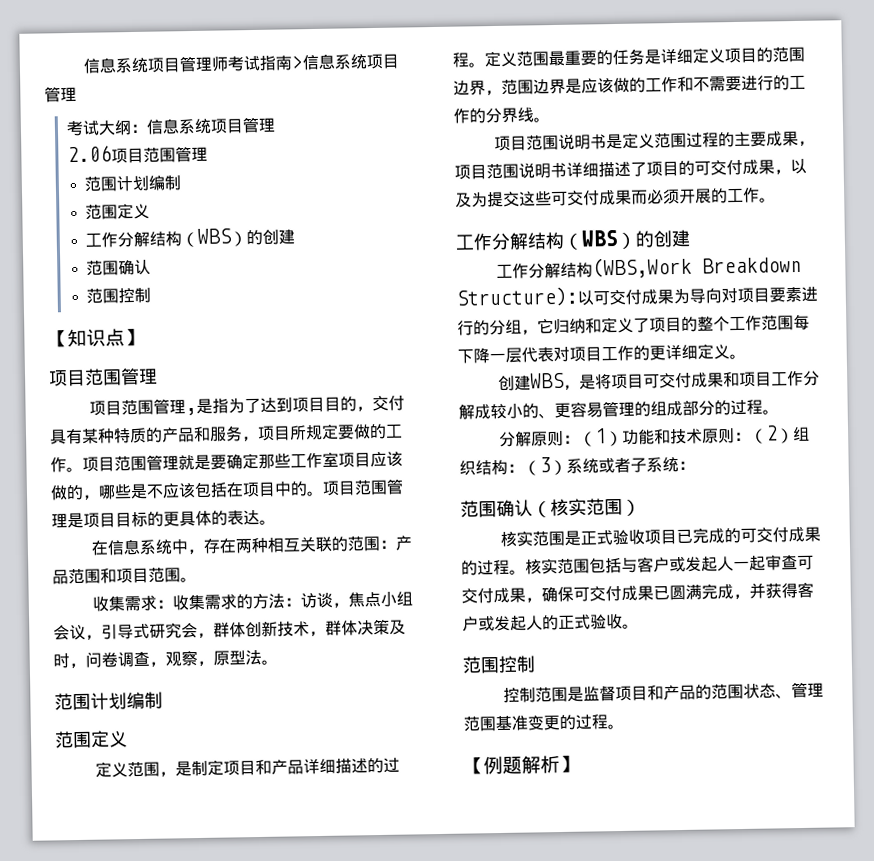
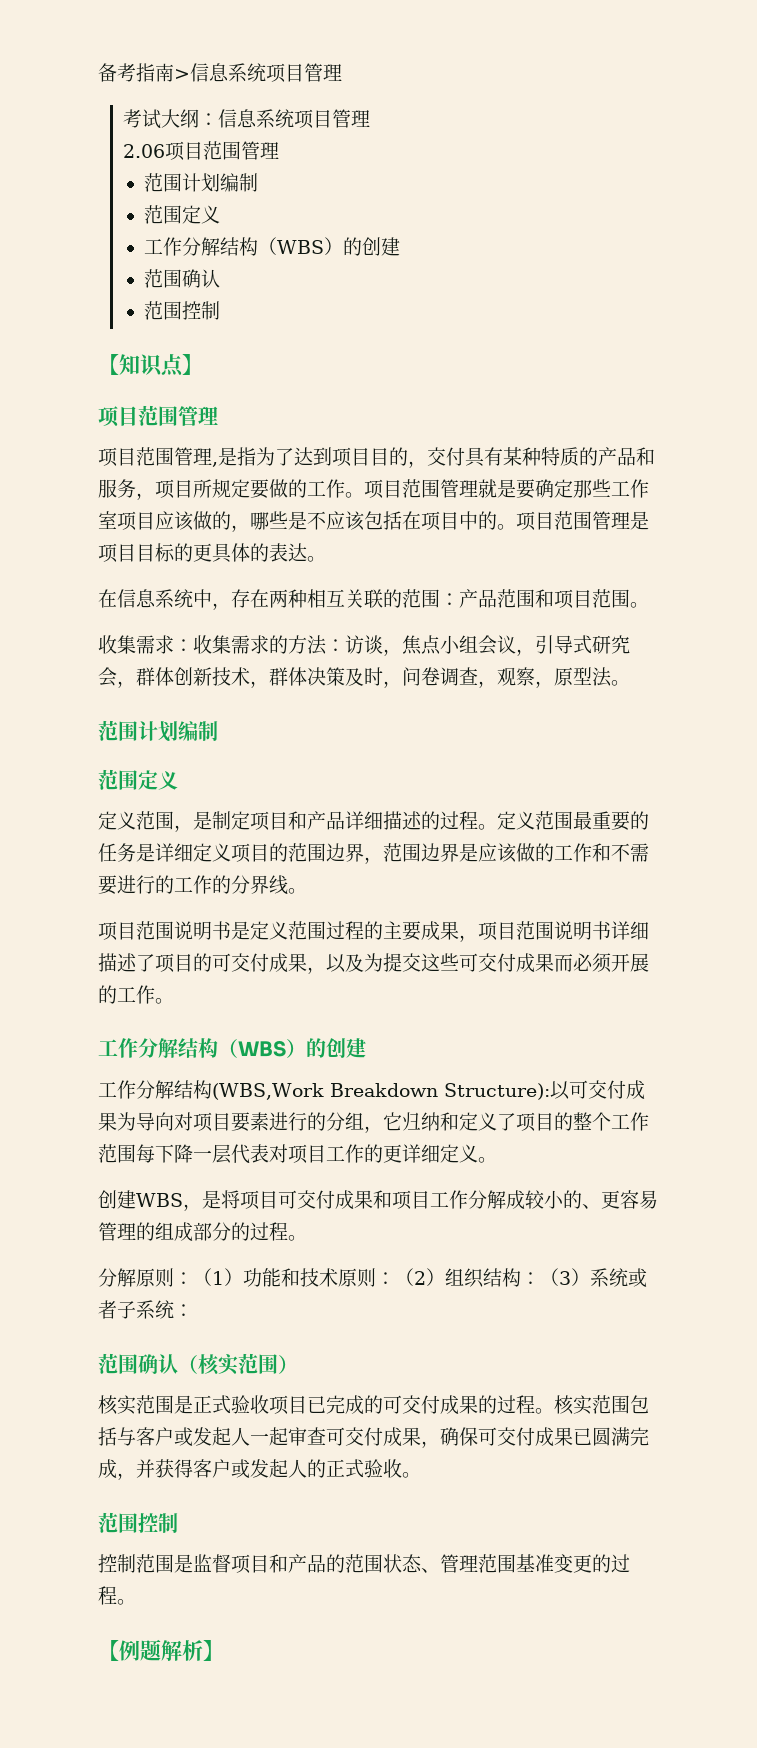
[83,55,262,74] 信息系统项目管理师考试 -> [98,63,136,82] 备考

